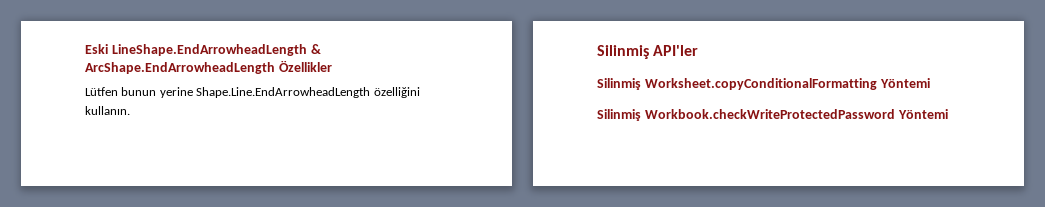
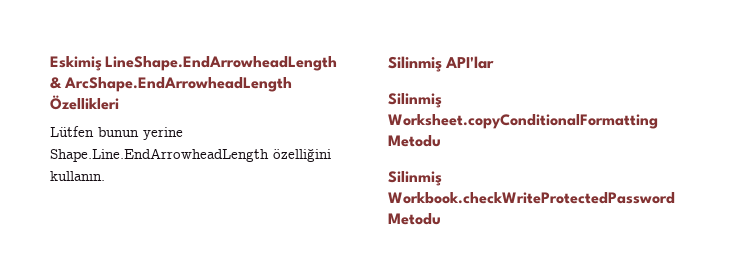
[85,44,108,54] Eski -> [50,56,102,71] Eskimiş
[278,60,332,72] Özellikler -> [50,95,119,110] Özellikleri
[653,45,699,56] API'ler -> [445,56,495,69] API'lar
[879,78,930,88] Yöntemi -> [388,135,441,147] Metodu
[897,109,948,119] Yöntemi -> [388,213,441,225] Metodu

